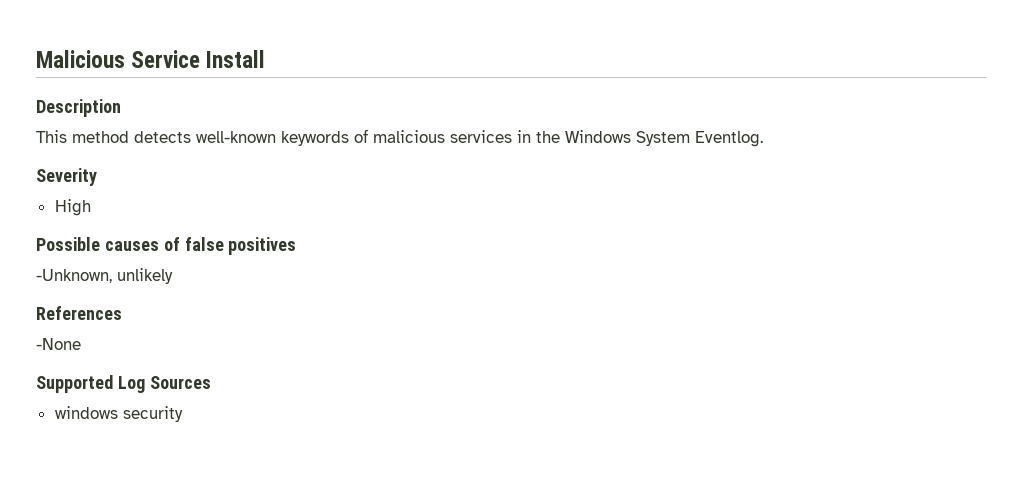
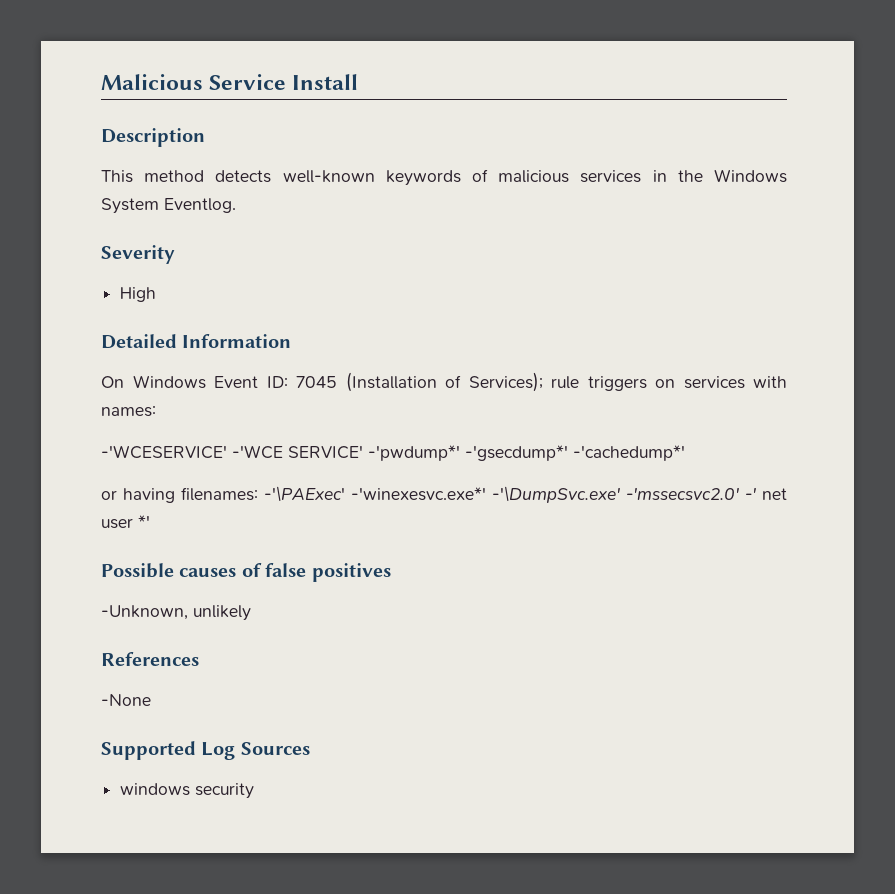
(91, 207) none -> [101,334,292,349] [101,372,787,392] [101,406,156,417] [101,445,685,461] [101,486,787,503] [101,515,150,529] // Detailed Information // On Windows Event ID: 7045 (Installation of Services); rule triggers on services with names: // -'WCESERVICE' -'WCE SERVICE' -'pwdump*' -'gsecdump*' -'cachedump*' // or having filenames: -'\PAExec' -'winexesvc.exe*' -'\DumpSvc.exe' -'mssecsvc2.0' -' net user *'

